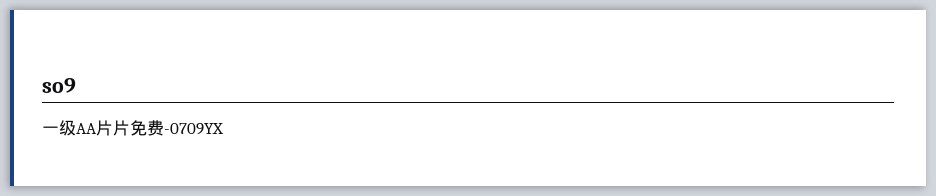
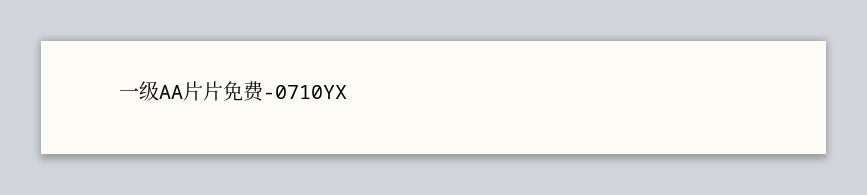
[42,78,76,93] so9 // -> (119, 93) none
[164,123,224,135] -0709YX -> [263,85,347,99] -0710YX

